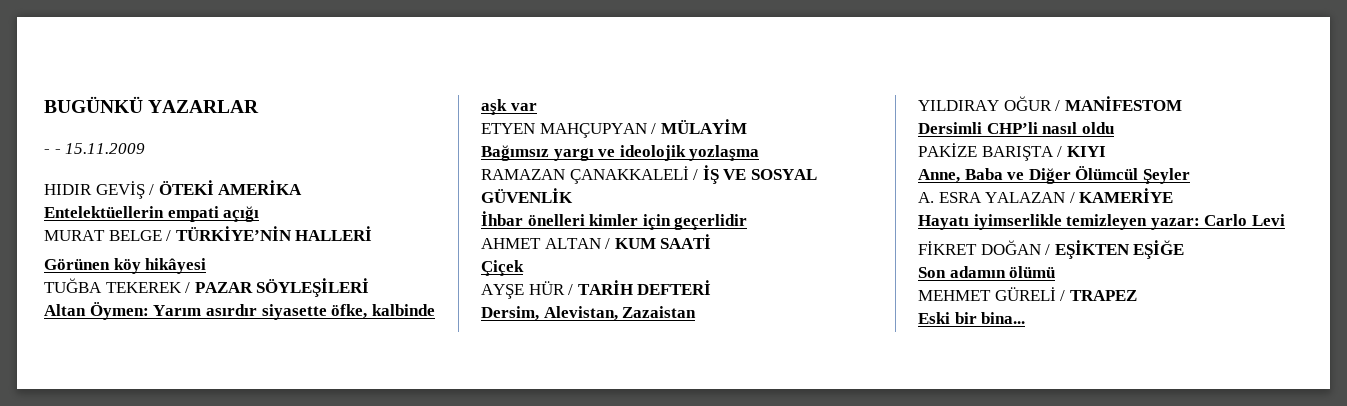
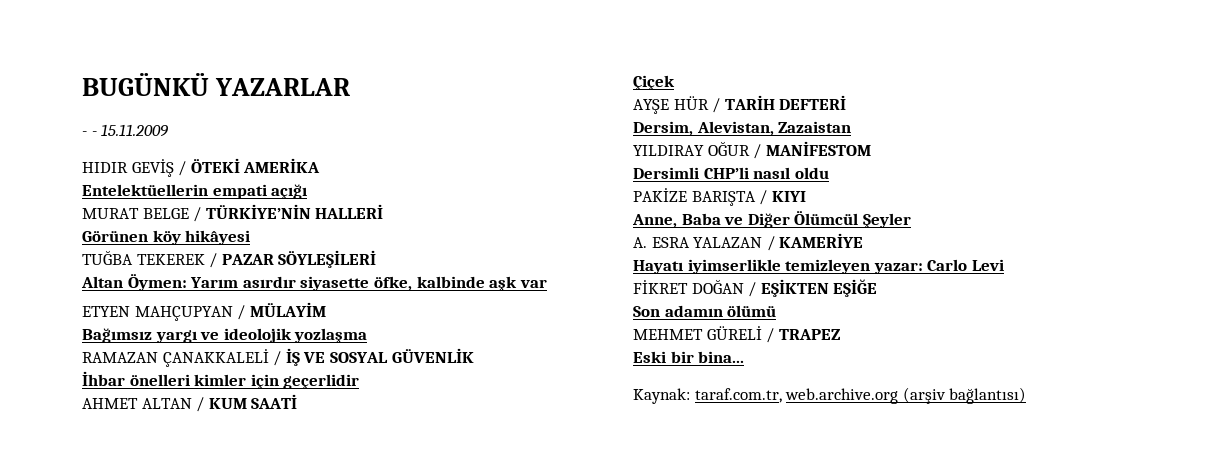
(1026, 318) none -> [633,387,1027,404] // Kaynak: taraf.com.tr, web.archive.org (arşiv bağlantısı)

